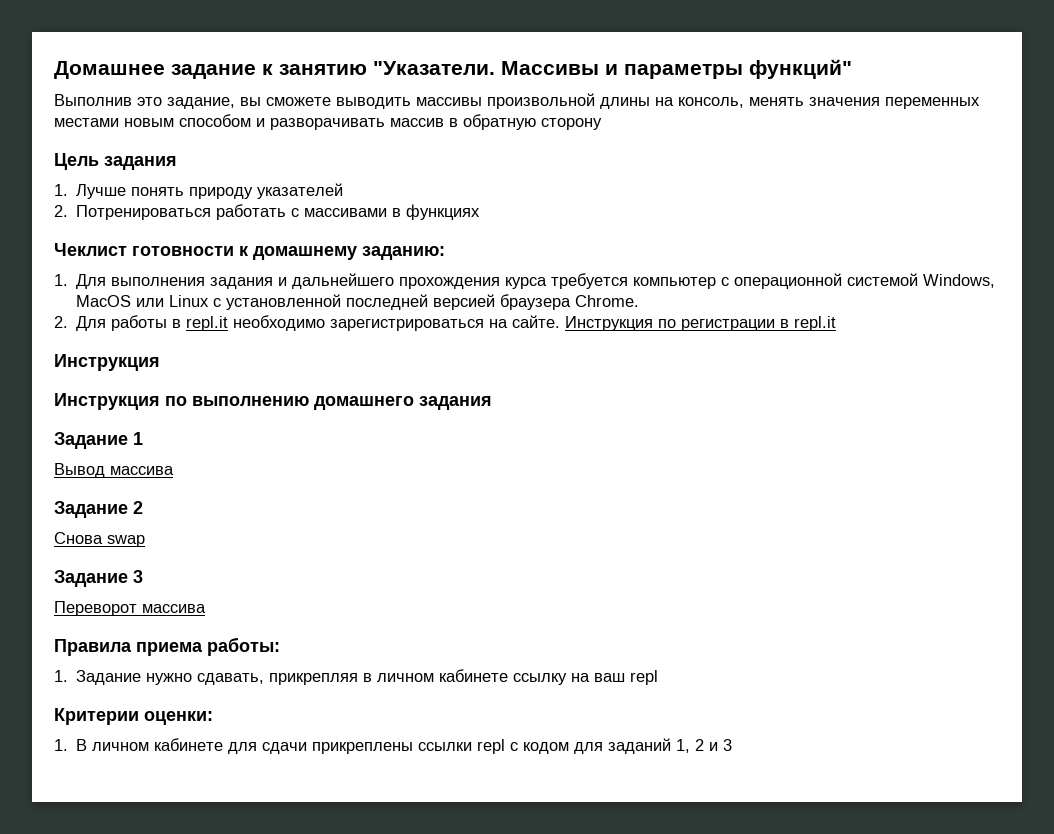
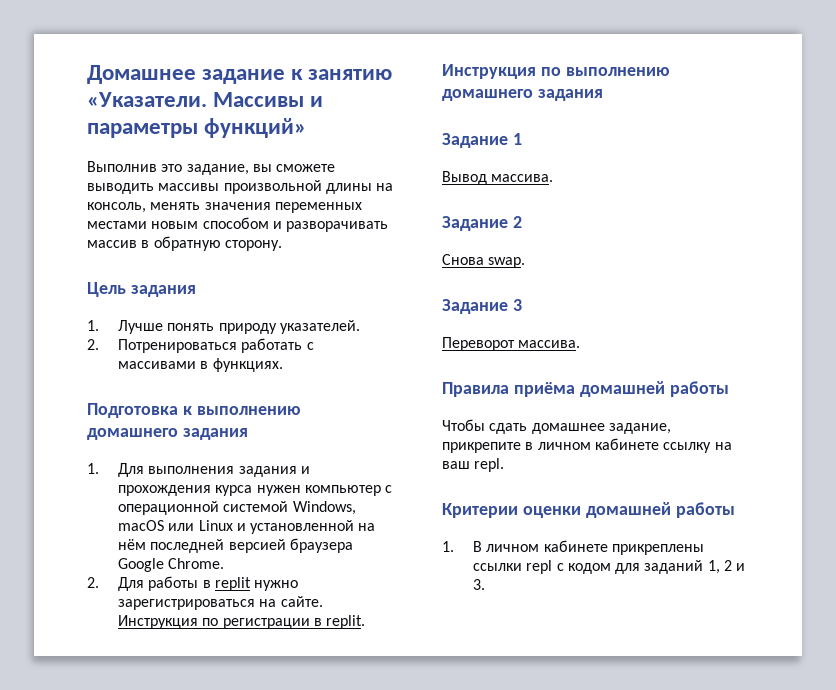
[373,61,495,75] "Указатели. -> [87,92,207,107] «Указатели.
[749,59,852,79] функций" -> [204,118,307,138] функций»
[541,118,602,130] сторону -> [224,240,282,251] сторону.
[257,183,344,199] указателей -> [279,320,360,334] указателей.
[406,204,481,220] [54,243,445,260] функциях // Чеклист готовности к домашнему заданию: -> [212,358,283,372] [87,403,301,418] [87,428,248,440] функциях. // Подготовка к выполнению домашнего задания
[292,273,395,289] дальнейшего -> (310, 470) none
[551,273,629,289] требуется -> [256,485,301,496] нужен
[76,295,132,307] MacOS -> [117,520,164,531] macOS
[213,294,342,310] с установленной -> [236,520,376,534] [117,539,146,550] и установленной на нём
(572, 302) none -> [117,558,164,572] Google
[186,315,326,331] repl.it необходимо -> [214,577,299,591] replit нужно
[794,316,837,331] [54,354,160,371] repl.it // Инструкция -> [326,615,366,629] replit.
[110,466,174,475] массива -> [491,174,554,182] массива.
[107,535,145,547] swap -> [488,257,526,268] swap.
[142,604,206,613] массива -> [518,340,581,348] массива.
[136,637,280,656] [54,670,359,685] приема работы: // 1. Задание нужно сдавать, прикрепляя -> [513,381,729,397] [442,419,671,434] [442,442,521,453] приёма домашней работы // Чтобы сдать домашнее задание, прикрепите
[630,670,659,685] repl -> [474,458,505,472] repl.
[144,711,213,725] оценки: -> [522,502,735,518] оценки домашней работы
[228,742,308,754] для сдачи -> (608, 546) none
[723,739,733,751] 3 -> [472,579,485,590] 3.

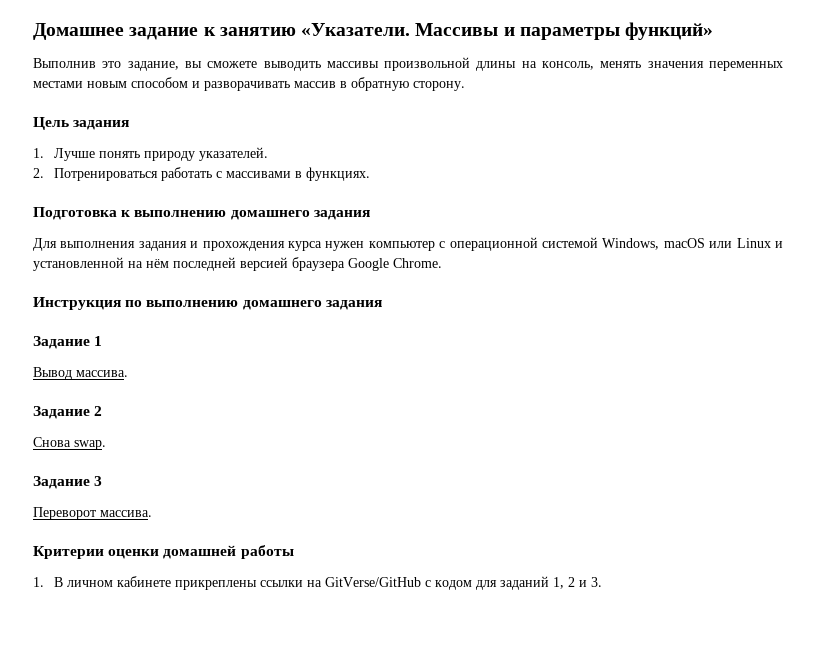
[87,463,99,474] 1. -> (370, 215) none
[87,576,299,591] [117,596,323,610] [117,615,366,629] // 2. Для работы в replit нужно зарегистрироваться на сайте. Инструкция по регистрации в replit. -> (442, 263) none
[442,381,729,397] [442,419,671,434] [442,438,732,453] [442,458,505,472] // Правила приёма домашней работы // Чтобы сдать домашнее задание, прикрепите в личном кабинете ссылку на ваш repl. -> (152, 513) none
[526,560,553,574] repl -> [307,577,422,587] на GitVerse/GitHub

